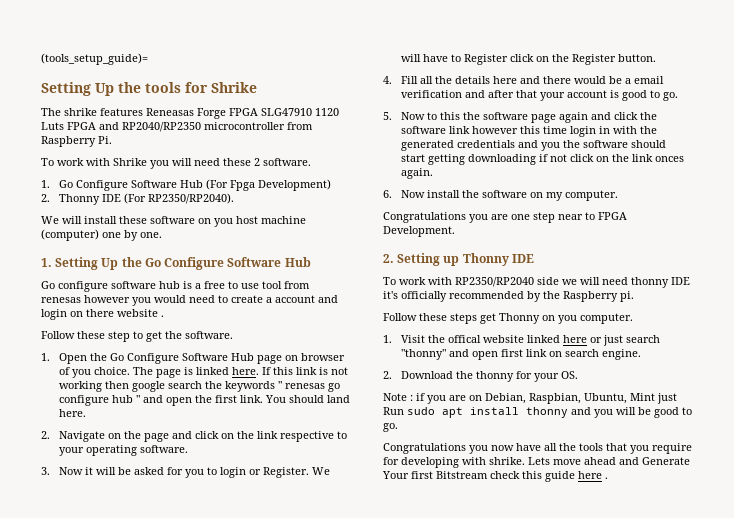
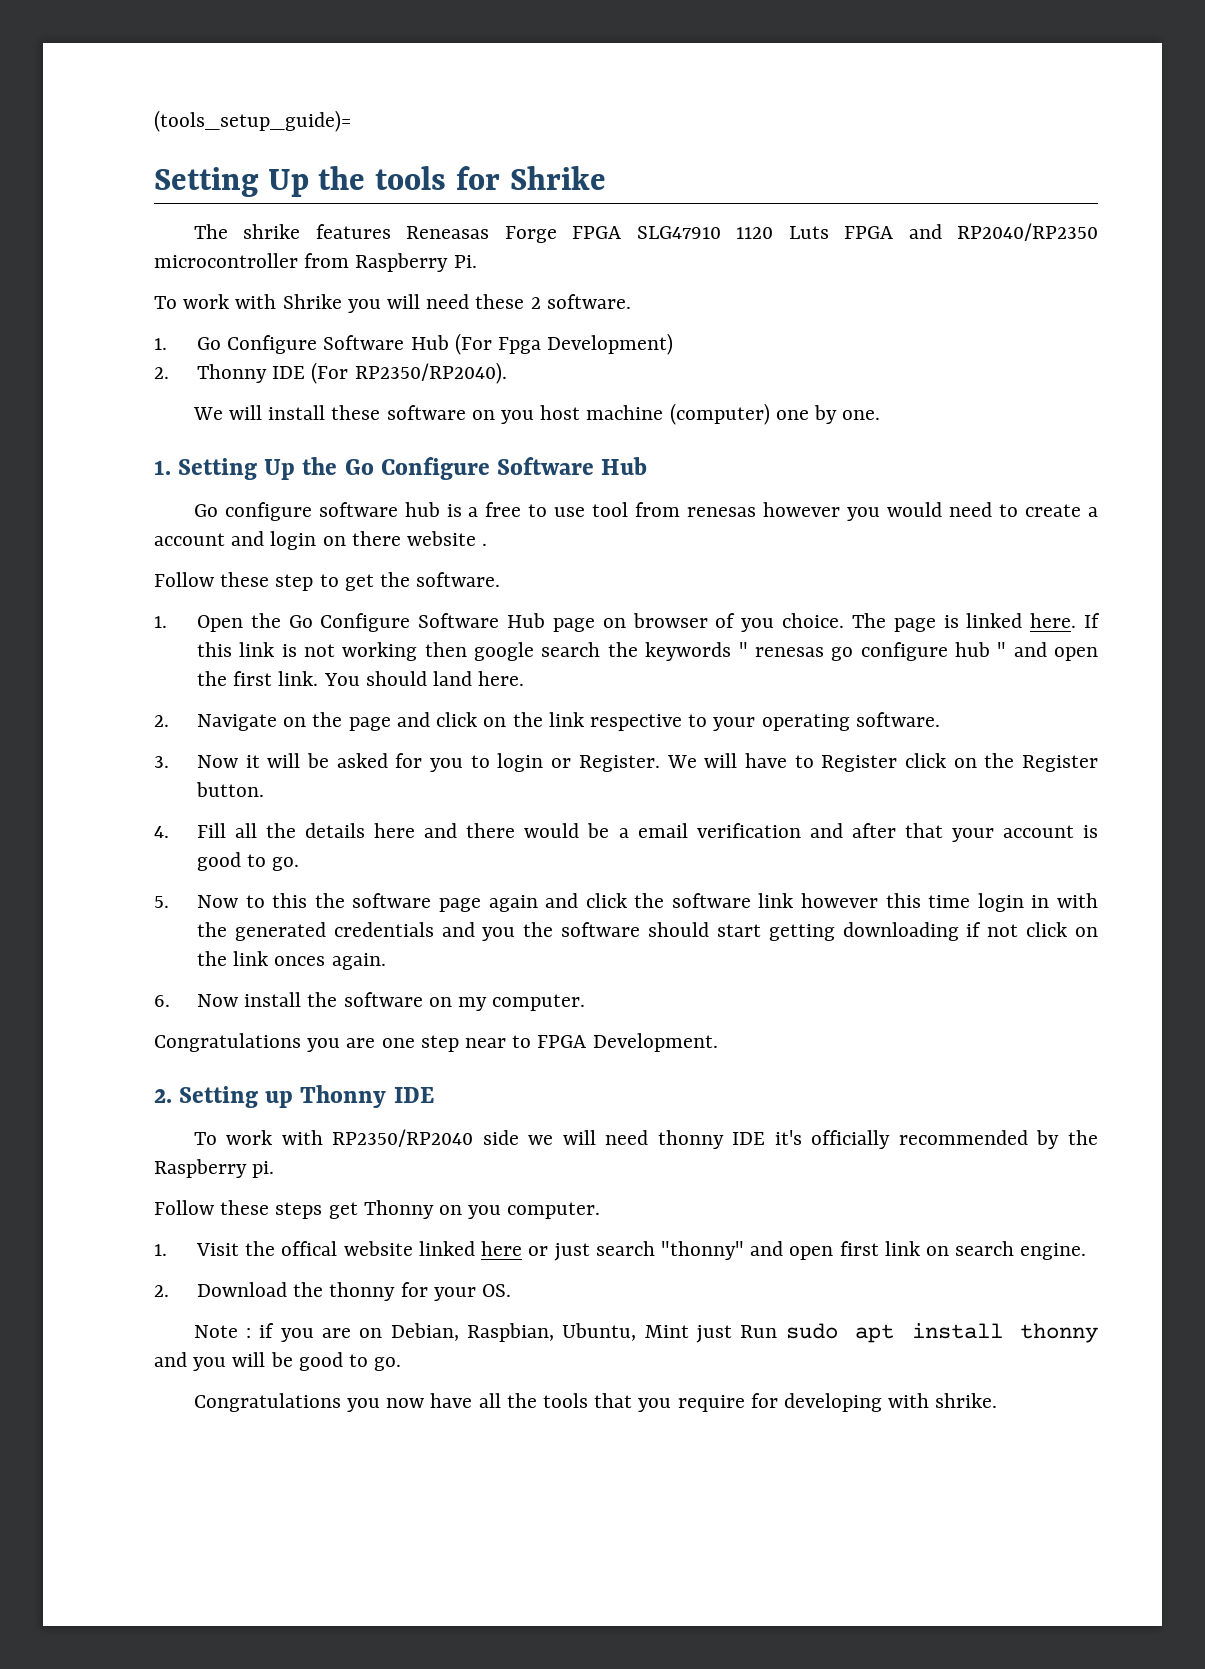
[528,457,690,465] [382,471,608,482] Lets move ahead and Generate Your first Bitstream check this guide here . -> (998, 1400) none

